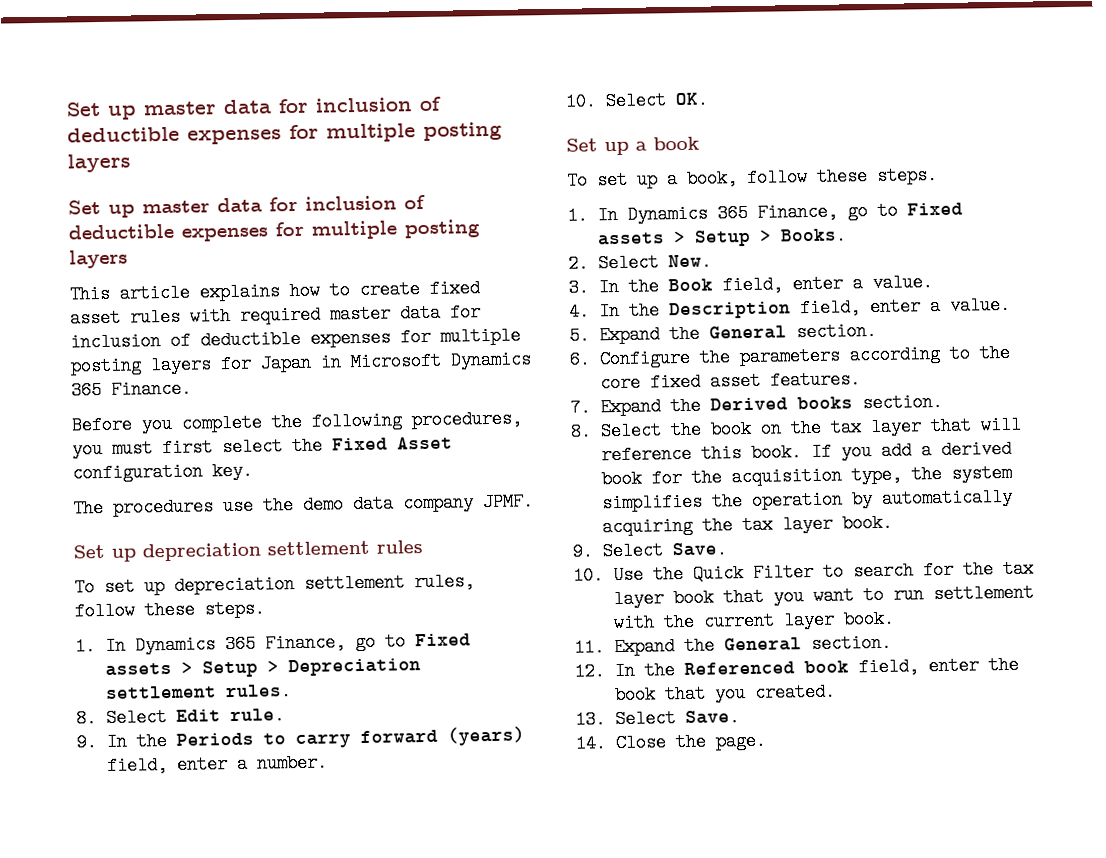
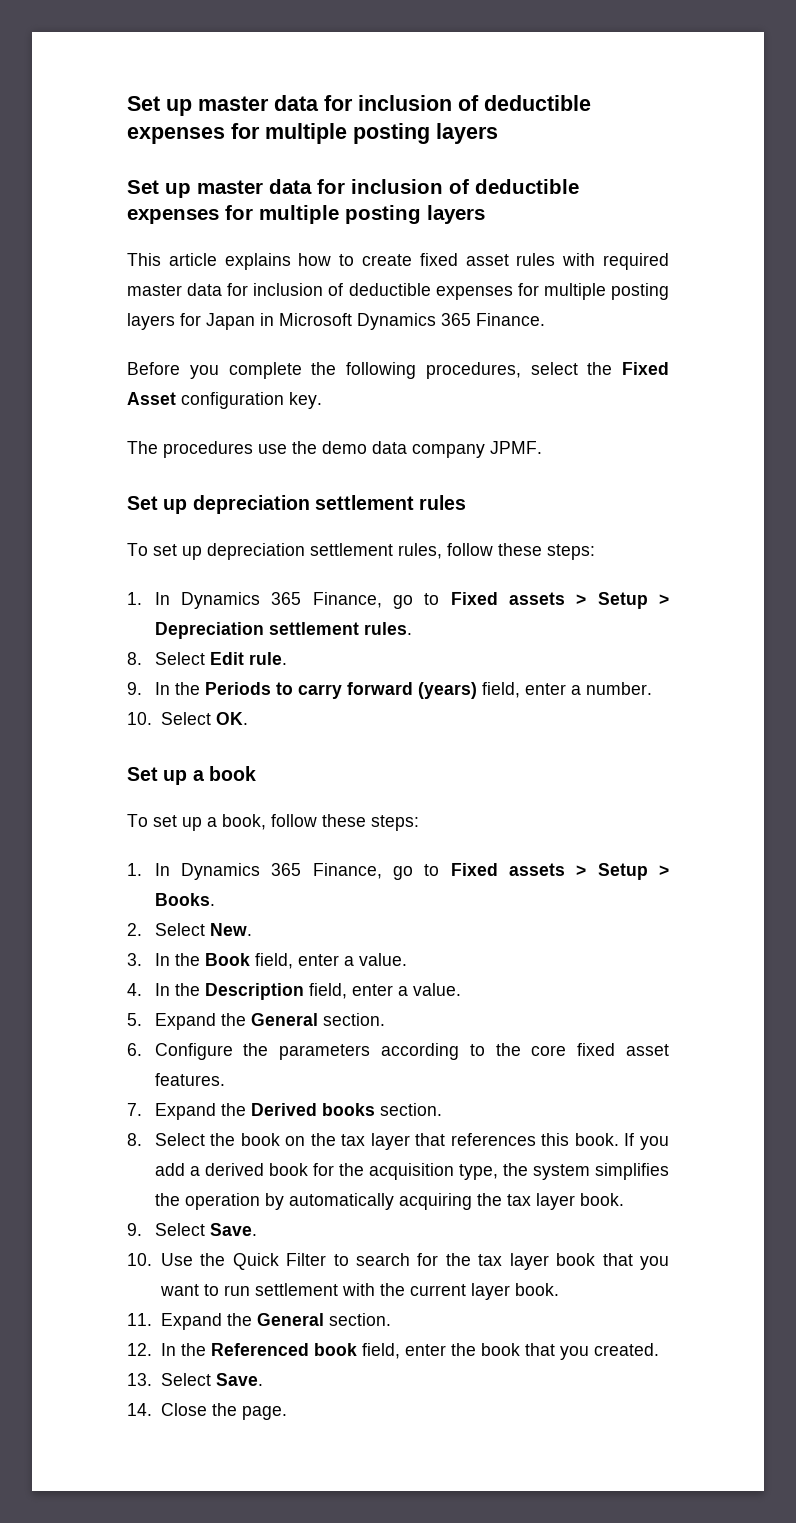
[72,438,213,459] you must first -> (521, 370) none
[204,599,265,619] steps. -> [547,544,595,560] steps:
[876,166,938,185] steps. -> [371,815,419,831] steps:
[979,415,1022,435] [600,444,692,465] will reference -> [450,1133,536,1146] references

